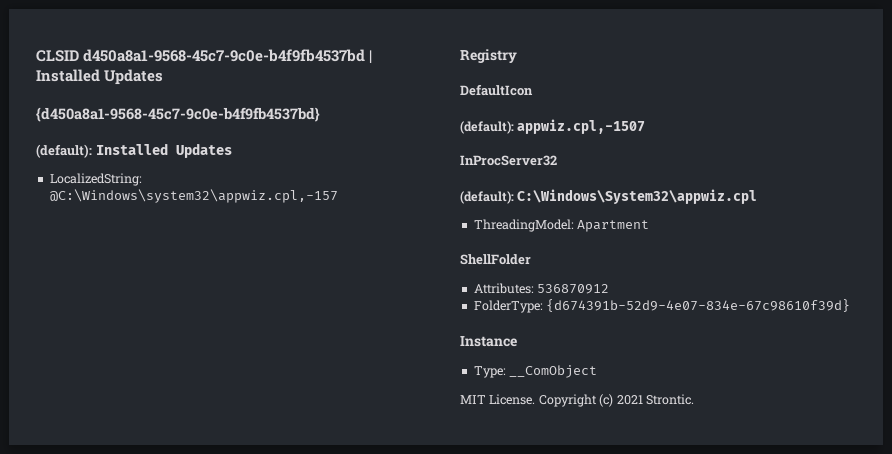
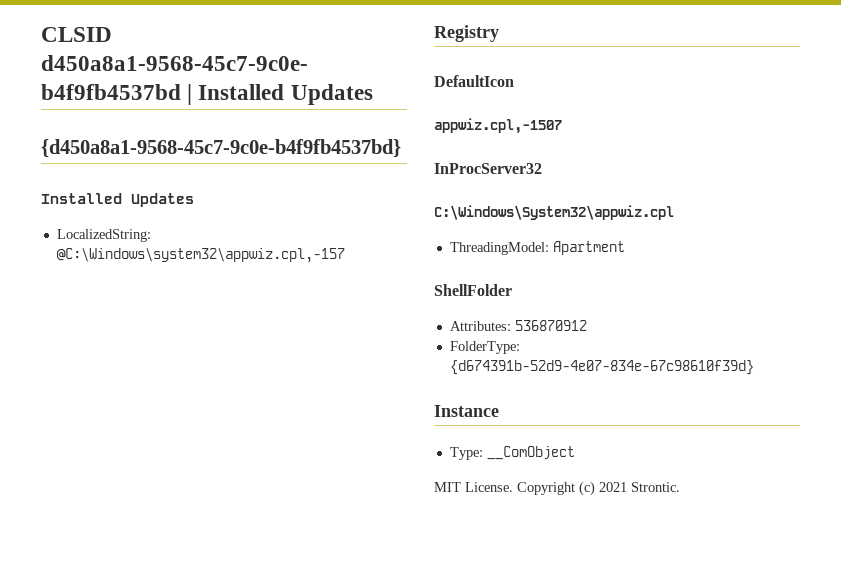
[36,144,92,158] (default): -> (401, 148) none
[460,121,514,134] (default): -> (514, 81) none
[460,191,514,204] (default): -> (542, 168) none

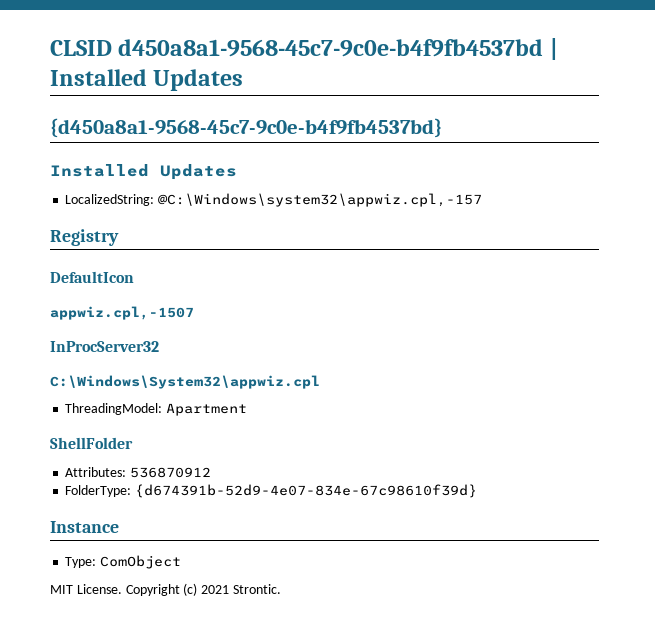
[486,446,575,460] __ComObject -> [100,555,182,569] ComObject

